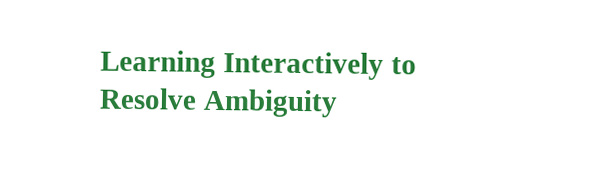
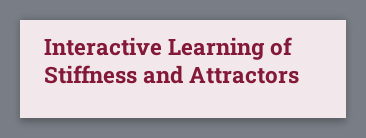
[100,49,417,80] [99,87,338,118] Learning Interactively to Resolve Ambiguity -> [44,37,293,60] [44,65,300,84] Interactive Learning of Stiffness and Attractors

